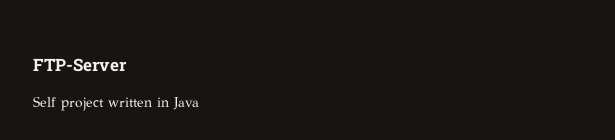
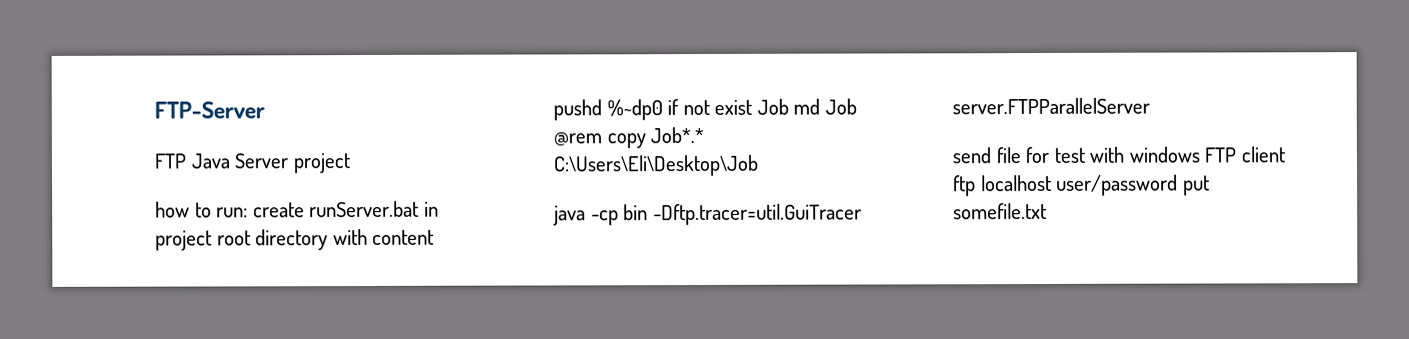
[33,96,199,111] Self project written in Java -> [154,153,351,174] [155,200,439,218] [155,229,435,251] [553,98,857,121] [553,126,705,149] [553,154,759,177] [553,203,862,226] [952,97,1150,115] [952,146,1285,164] [953,174,1210,197] [953,202,1047,220] FTP Java Server project // how to run: create runServer.bat in project root directory with content // pushd %~dp0 if not exist Job md Job @rem copy Job*.* C:\Users\Eli\Desktop\Job // java -cp bin -Dftp.tracer=util.GuiTracer server.FTPParallelServer // send file for test with windows FTP client ftp localhost user/password put somefile.txt

